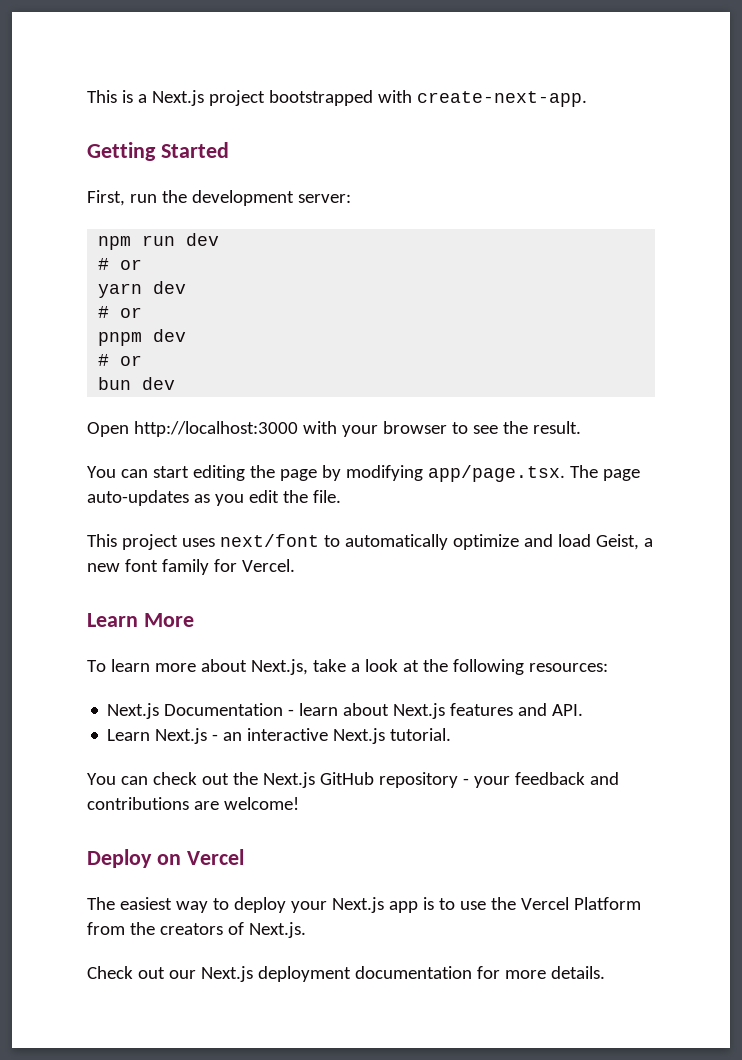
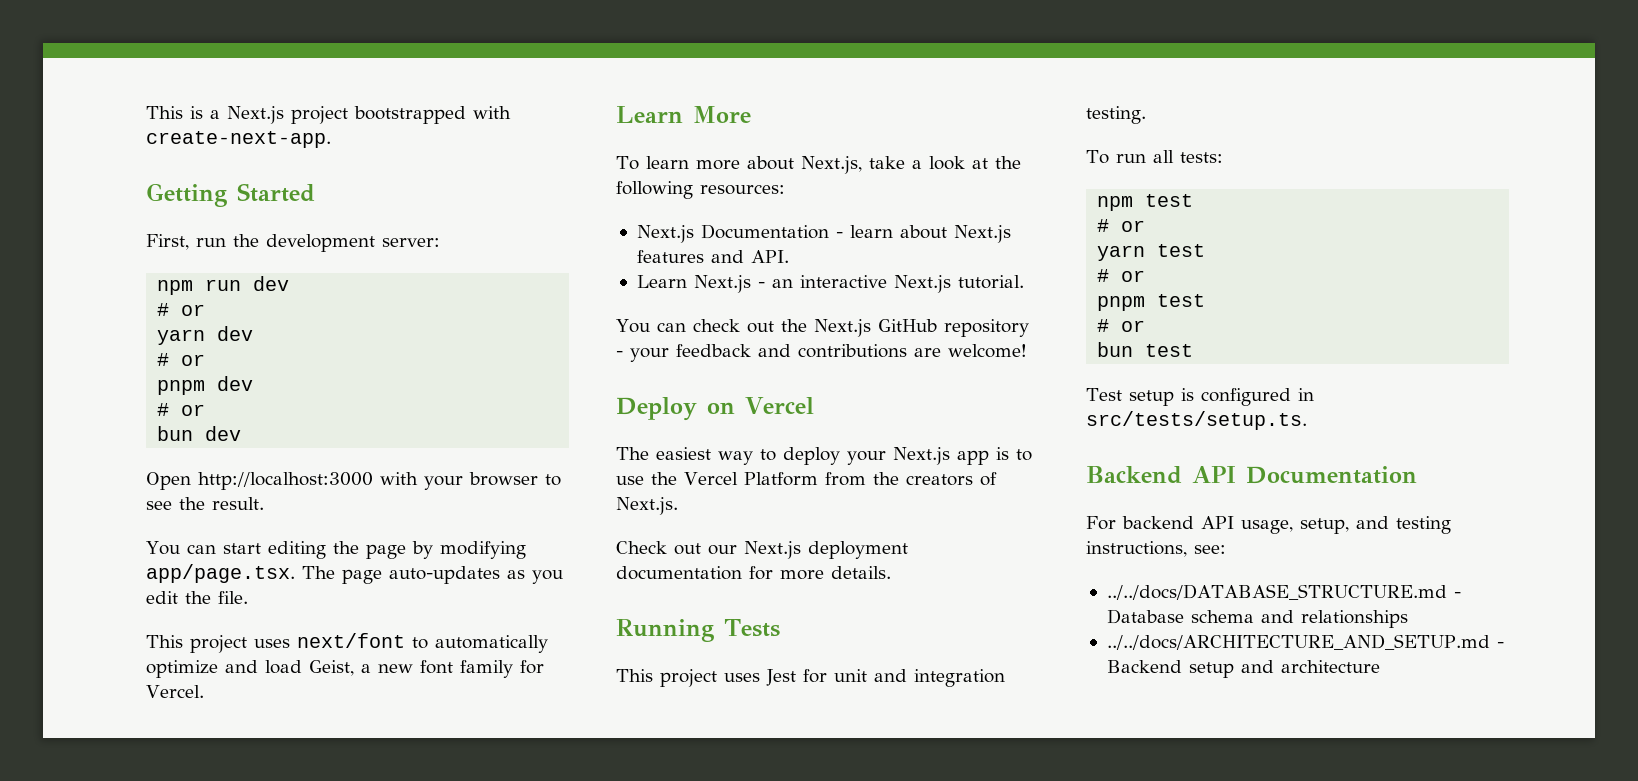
(605, 972) none -> [616,619,780,642] [616,669,1005,687] [1086,106,1146,124] [1086,150,1223,164] [1097,194,1194,211] [1097,219,1146,232] [1097,244,1206,261] [1097,269,1146,282] [1097,294,1206,311] [1097,319,1146,332] [1097,342,1194,357] [1086,388,1314,406] [1086,411,1307,430] [1086,466,1417,484] [1086,516,1451,534] [1086,541,1226,557] [1106,584,1461,600] [1106,609,1408,628] [1106,634,1504,650] [1106,660,1380,678] // Running Tests // This project uses Jest for unit and integration testing. // To run all tests: // npm test // # or // yarn test // # or // pnpm test // # or // bun test // Test setup is configured in src/tests/setup.ts. // Backend API Documentation // For backend API usage, setup, and testing instructions, see: // ../../docs/DATABASE_STRUCTURE.md - Database schema and relationships // ../../docs/ARCHITECTURE_AND_SETUP.md - Backend setup and architecture

